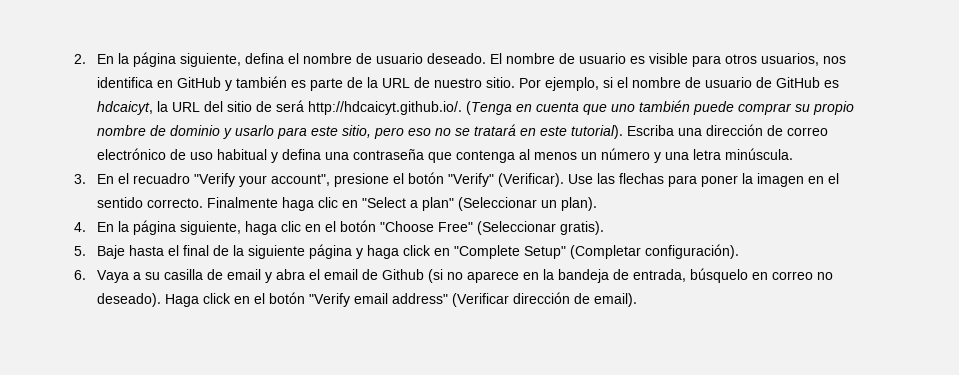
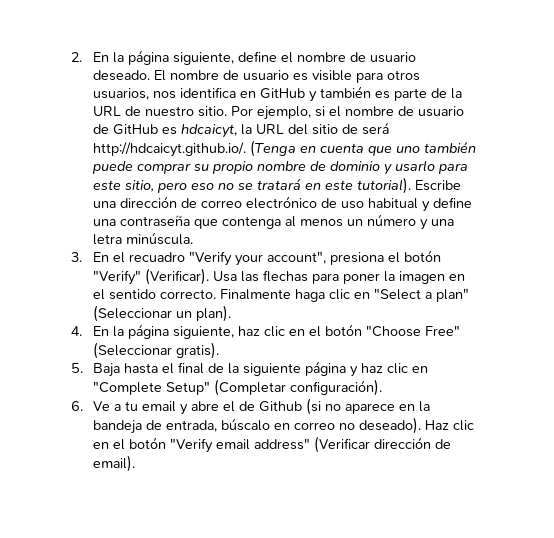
[245,53,285,64] defina -> [237,51,277,62] define
[627,125,675,136] Escriba -> [414,180,461,191] Escribe
[282,149,322,160] defina -> [432,197,472,208] define
[334,173,390,187] presione -> [329,252,384,265] presiona
[568,174,594,184] Use -> [212,271,237,282] Usa
[245,221,278,235] haga -> [237,326,260,336] haz
[97,245,126,259] Baje -> [92,363,120,377] Baja
[367,245,432,259] haga click -> [360,363,408,374] haz clic
[97,269,359,283] Vaya a su casilla de email y abra el email -> [92,401,235,415] Ve a tu email y abre el
[690,268,749,283] búsquelo -> [220,418,270,431] búscalo
[165,293,232,307] Haga click -> [424,420,474,431] Haz clic

